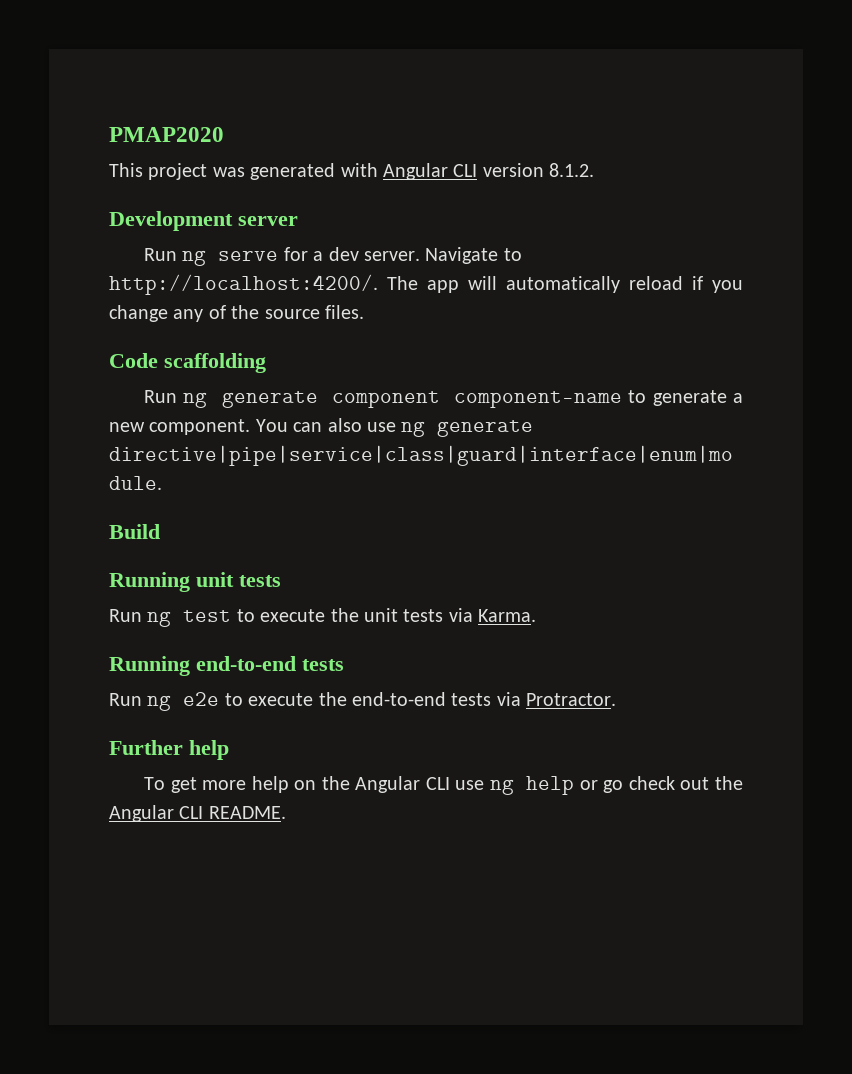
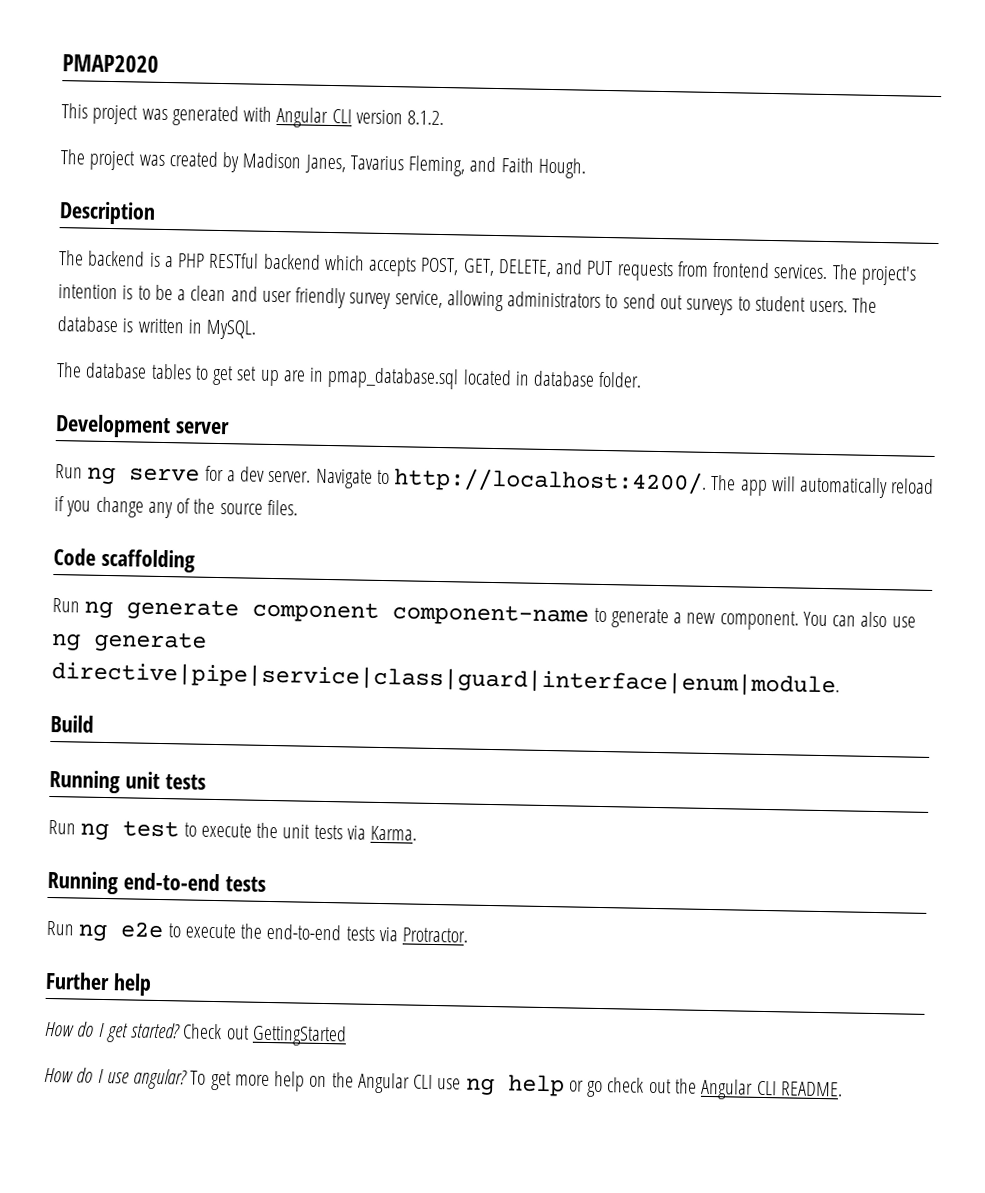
(595, 170) none -> [60,149,586,179] [59,201,156,225] [58,250,918,286] [58,284,878,316] [57,316,257,340] [56,362,643,390] // The project was created by Madison Janes, Tavarius Fleming, and Faith Hough. // Description // The backend is a PHP RESTful backend which accepts POST, GET, DELETE, and PUT requests from frontend services. The project's intention is to be a clean and user friendly survey service, allowing administrators to send out surveys to student users. The database is written in MySQL. // The database tables to get set up are in pmap_database.sql located in database folder.
(229, 750) none -> [44,1021,347,1047] [44,1067,189,1090] How do I get started? Check out GettingStarted // How do I use angular?

